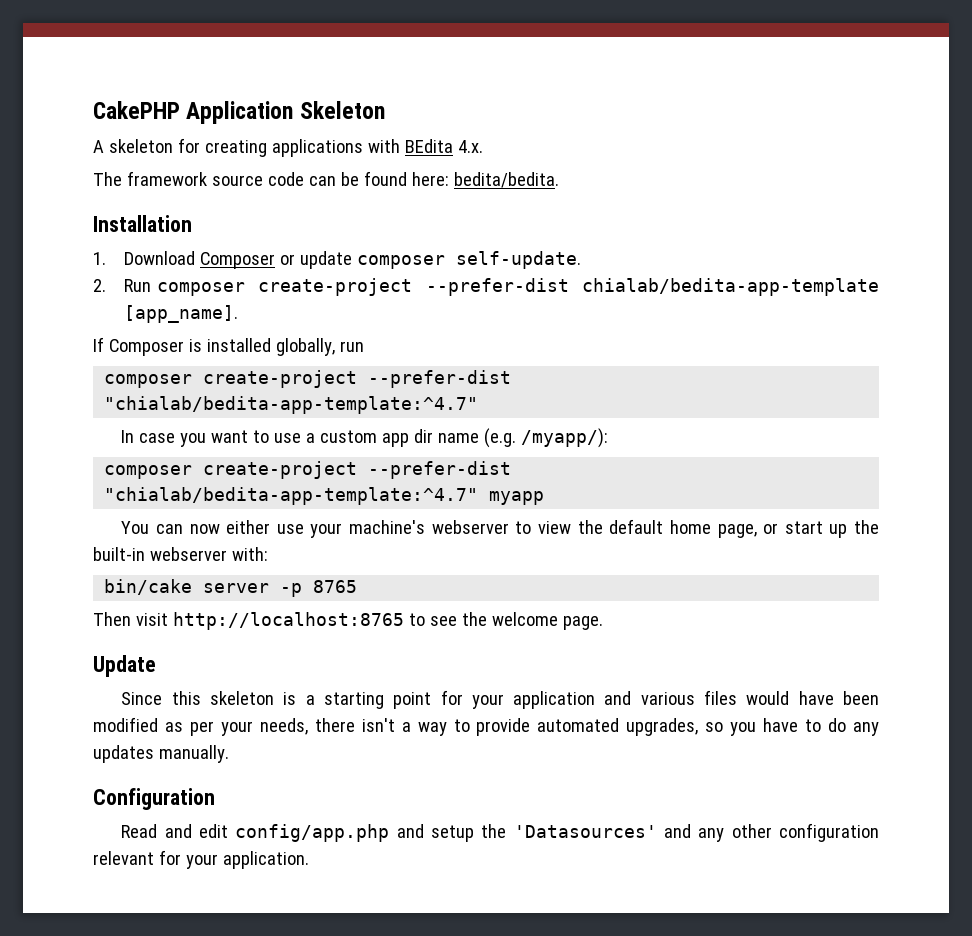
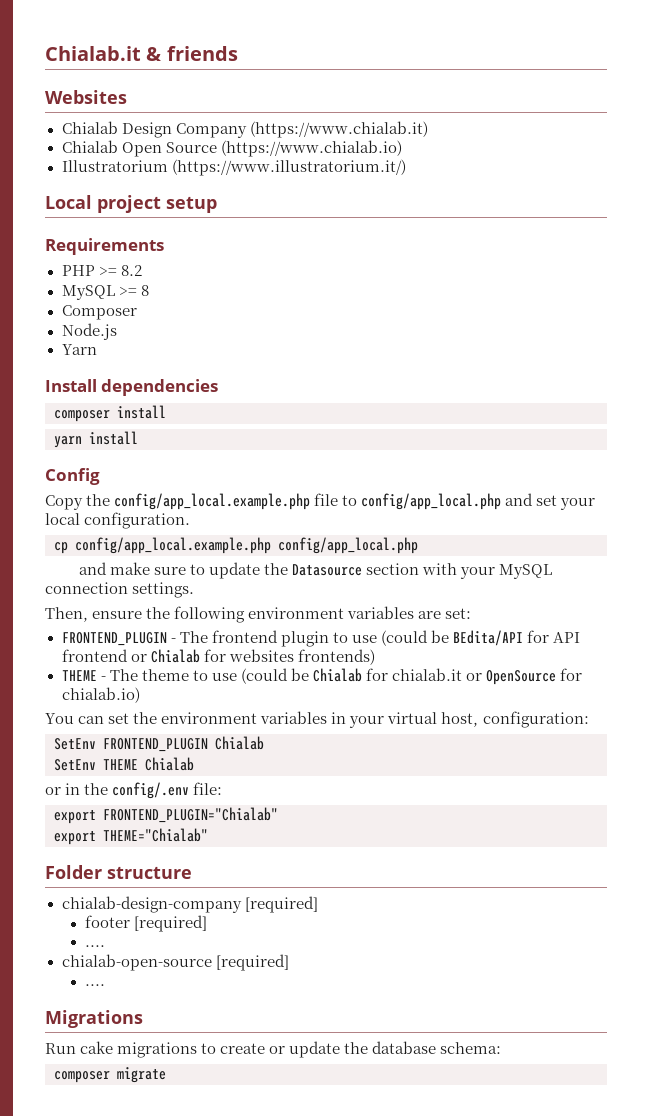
[93,101,385,124] [93,138,483,157] [93,171,559,188] [93,215,192,232] [93,251,581,269] [93,278,879,296] [123,305,238,323] [93,337,364,356] [104,370,512,388] [104,396,479,414] [121,428,609,448] [104,461,512,479] [104,487,545,505] [121,519,879,538] [93,547,268,561] [104,579,358,597] [93,612,603,630] [93,655,156,677] [121,690,879,709] [93,717,880,736] [93,745,229,763] [93,788,215,810] [121,823,879,842] [93,850,309,869] CakePHP Application Skeleton // A skeleton for creating applications with BEdita 4.x. // The framework source code can be found here: bedita/bedita. // Installation // 1. Download Composer or update composer self-update. // 2. Run composer create-project --prefer-dist chialab/bedita-app-template [app_name]. // If Composer is installed globally, run // composer create-project --prefer-dist "chialab/bedita-app-template:^4.7" // In case you want to use a custom app dir name (e.g. /myapp/): // composer create-project --prefer-dist "chialab/bedita-app-template:^4.7" myapp // You can now either use your machine's webserver to view the default home page, or start up the built-in webserver with: // bin/cake server -p 8765 // Then visit http://localhost:8765 to see the welcome page. // Update // Since this skeleton is a starting point for your application and various files would have been modified as per your needs, there isn't a way to provide automated upgrades, so you have to do any updates manually. // Configuration // Read and edit config/app.php and setup the 'Datasources' and any other configuration relevant for your application. -> [45,46,238,61] [45,90,127,104] [61,121,428,138] [61,140,402,157] [61,159,406,176] [45,195,217,213] [45,238,164,255] [61,265,142,276] [61,285,149,300] [61,305,137,320] [61,323,117,340] [61,344,97,355] [45,379,219,396] [54,405,166,422] [54,431,138,448] [45,468,100,485] [45,493,596,510] [45,512,191,529] [54,537,418,554] [78,562,553,579] [45,582,195,598] [45,606,472,623] [61,630,581,647] [61,649,375,665] [61,668,583,685] [61,687,140,703] [45,711,589,728] [54,736,264,752] [54,757,194,771] [45,782,223,799] [54,807,278,824] [54,828,208,845] [45,865,192,879] [61,896,318,913] [84,915,207,932] [84,945,105,947] [61,954,289,971] [84,984,105,986] [45,1010,143,1028] [45,1041,502,1058] [54,1067,166,1083] Chialab.it & friends // Websites // Chialab Design Company (https://www.chialab.it) // Chialab Open Source (https://www.chialab.io) // Illustratorium (https://www.illustratorium.it/) // Local project setup // Requirements // PHP >= 8.2 // MySQL >= 8 // Composer // Node.js // Yarn // Install dependencies // composer install // yarn install // Config // Copy the config/app_local.example.php file to config/app_local.php and set your local configuration. // cp config/app_local.example.php config/app_local.php // and make sure to update the Datasource section with your MySQL connection settings. // Then, ensure the following environment variables are set: // FRONTEND_PLUGIN - The frontend plugin to use (could be BEdita/API for API frontend or Chialab for websites frontends) // THEME - The theme to use (could be Chialab for chialab.it or OpenSource for chialab.io) // You can set the environment variables in your virtual host, configuration: // SetEnv FRONTEND_PLUGIN Chialab // SetEnv THEME Chialab // or in the config/.env file: // export FRONTEND_PLUGIN="Chialab" // export THEME="Chialab" // Folder structure // chialab-design-company [required] // footer [required] // .... // chialab-open-source [required] // .... // Migrations // Run cake migrations to create or update the database schema: // composer migrate

